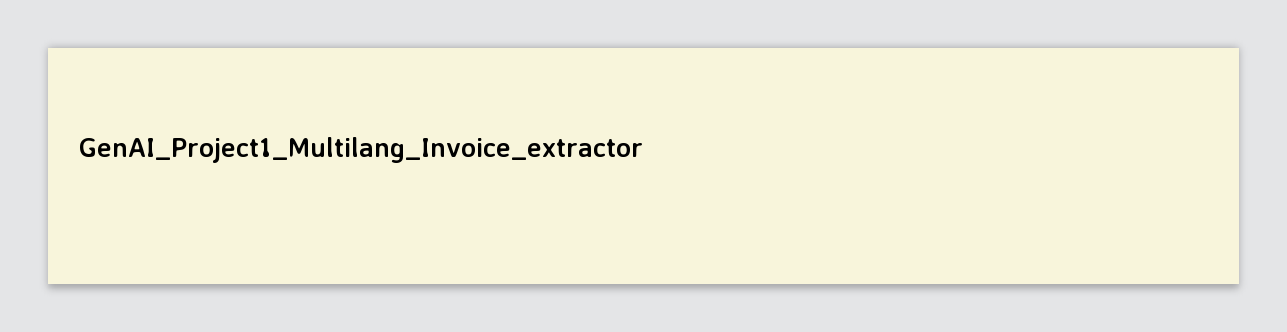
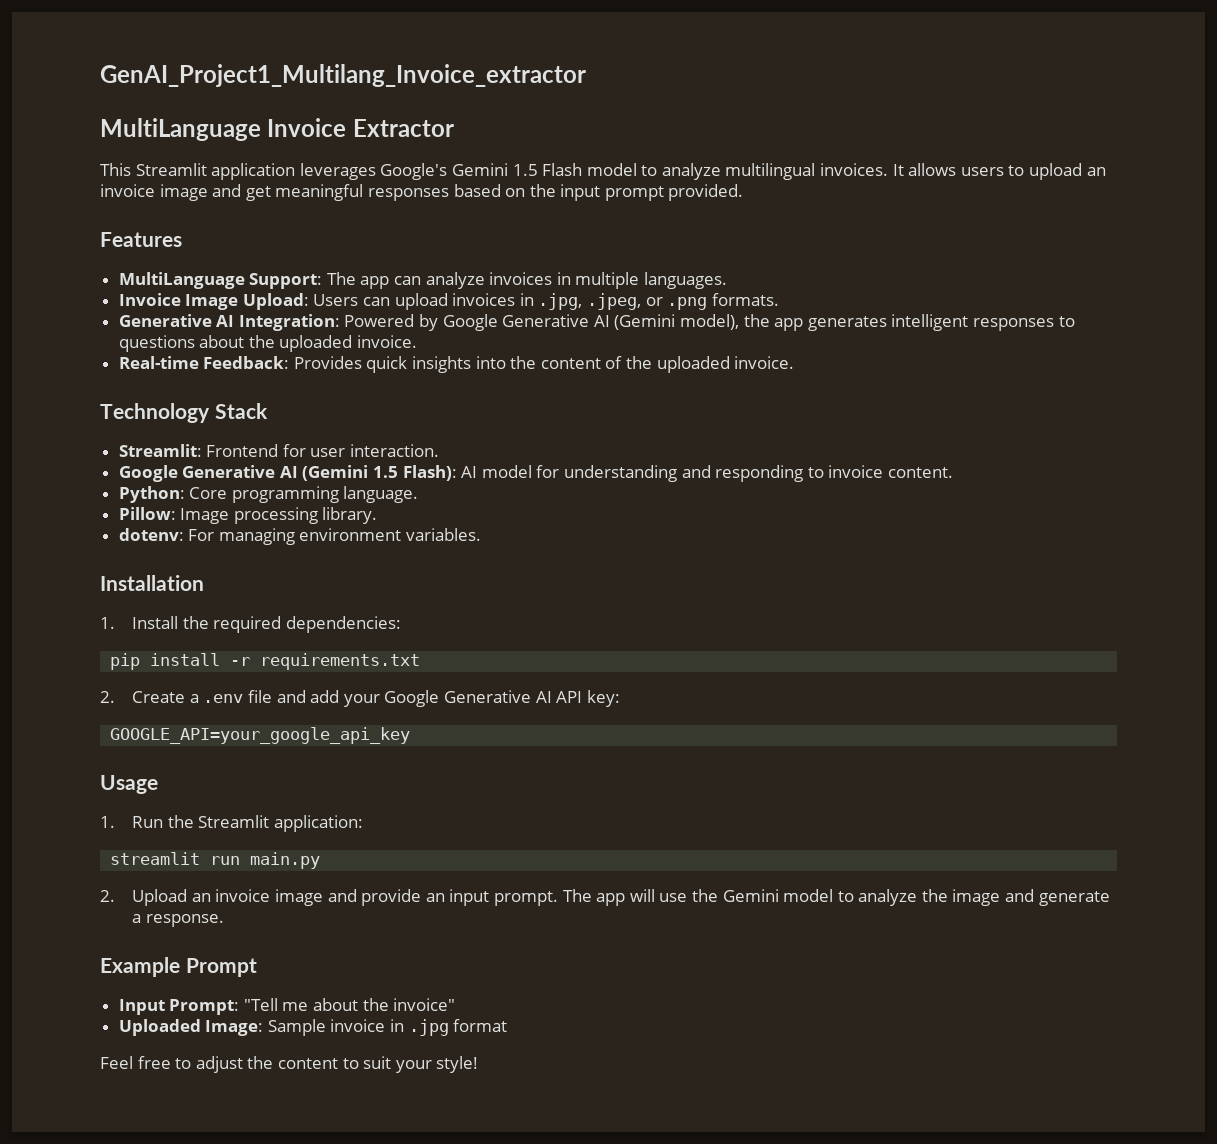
(643, 150) none -> [100,118,454,141] [100,163,1106,180] [100,184,744,201] [100,232,182,247] [118,272,728,289] [118,293,779,310] [118,314,1075,331] [118,335,418,352] [118,356,795,373] [100,403,268,423] [118,444,440,457] [118,465,953,482] [118,486,419,503] [118,507,378,524] [118,528,482,545] [100,575,204,591] [100,616,402,633] [110,653,421,670] [100,690,620,707] [110,727,411,744] [100,775,158,794] [100,815,364,832] [110,852,321,869] [100,889,1110,906] [132,914,224,927] [100,957,257,977] [118,998,456,1015] [118,1019,508,1036] [100,1056,479,1073] // MultiLanguage Invoice Extractor // This Streamlit application leverages Google's Gemini 1.5 Flash model to analyze multilingual invoices. It allows users to upload an invoice image and get meaningful responses based on the input prompt provided. // Features // MultiLanguage Support: The app can analyze invoices in multiple languages. // Invoice Image Upload: Users can upload invoices in .jpg, .jpeg, or .png formats. // Generative AI Integration: Powered by Google Generative AI (Gemini model), the app generates intelligent responses to questions about the uploaded invoice. // Real-time Feedback: Provides quick insights into the content of the uploaded invoice. // Technology Stack // Streamlit: Frontend for user interaction. // Google Generative AI (Gemini 1.5 Flash): AI model for understanding and responding to invoice content. // Python: Core programming language. // Pillow: Image processing library. // dotenv: For managing environment variables. // Installation // 1. Install the required dependencies: // pip install -r requirements.txt // 2. Create a .env file and add your Google Generative AI API key: // GOOGLE_API=your_google_api_key // Usage // 1. Run the Streamlit application: // streamlit run main.py // 2. Upload an invoice image and provide an input prompt. The app will use the Gemini model to analyze the image and generate a response. // Example Prompt // Input Prompt: "Tell me about the invoice" // Uploaded Image: Sample invoice in .jpg format // Feel free to adjust the content to suit your style!

